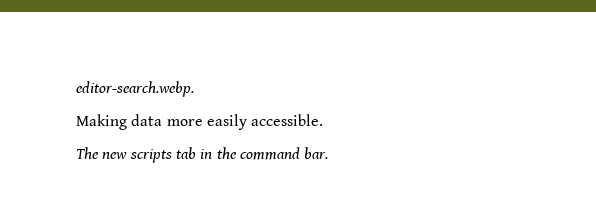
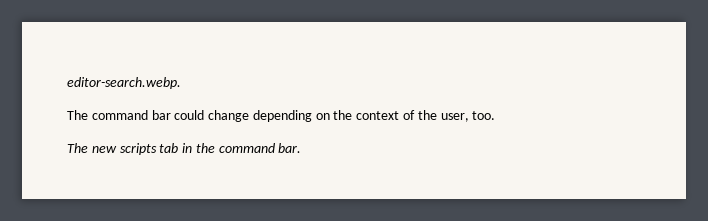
[76,114,324,130] Making data more easily accessible. -> [67,110,496,122] The command bar could change depending on the context of the user, too.

